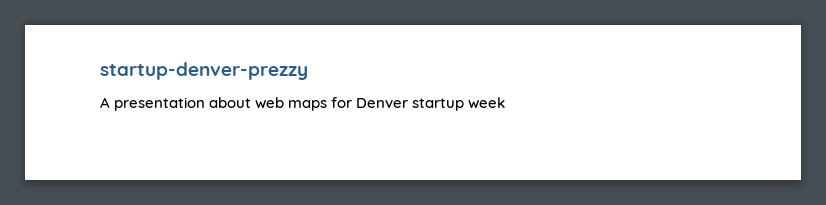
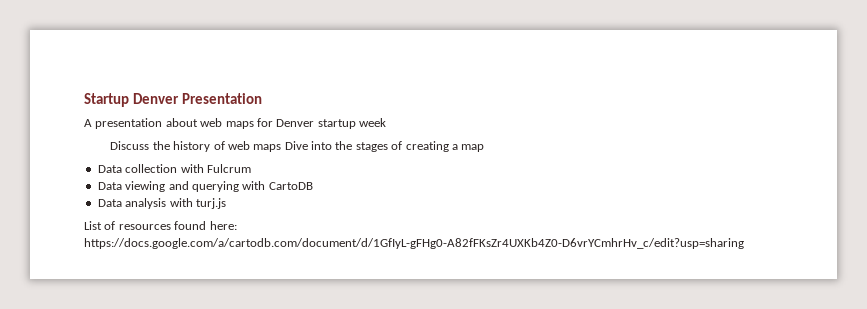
[100,62,308,80] startup-denver-prezzy -> [84,93,262,107] Startup Denver Presentation
(506, 103) none -> [110,141,485,152] [97,164,251,173] [97,181,313,192] [97,198,226,209] [84,221,237,230] [84,238,744,249] // Discuss the history of web maps Dive into the stages of creating a map // Data collection with Fulcrum // Data viewing and querying with CartoDB // Data analysis with turj.js // List of resources found here: https://docs.google.com/a/cartodb.com/document/d/1GfIyL-gFHg0-A82fFKsZr4UXKb4Z0-D6vrYCmhrHv_c/edit?usp=sharing

